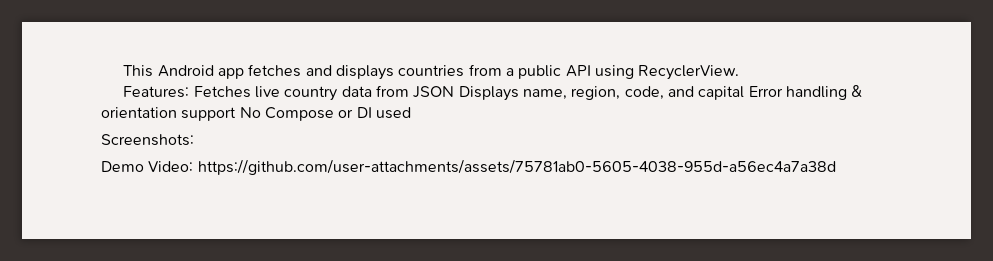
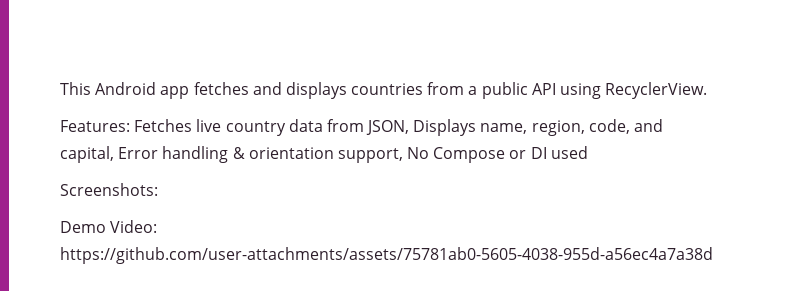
[413,86,455,98] JSON -> [366,120,410,135] JSON,
[698,86,745,100] capital -> [60,146,114,163] capital,
[181,107,237,121] support -> [337,148,403,163] support,

